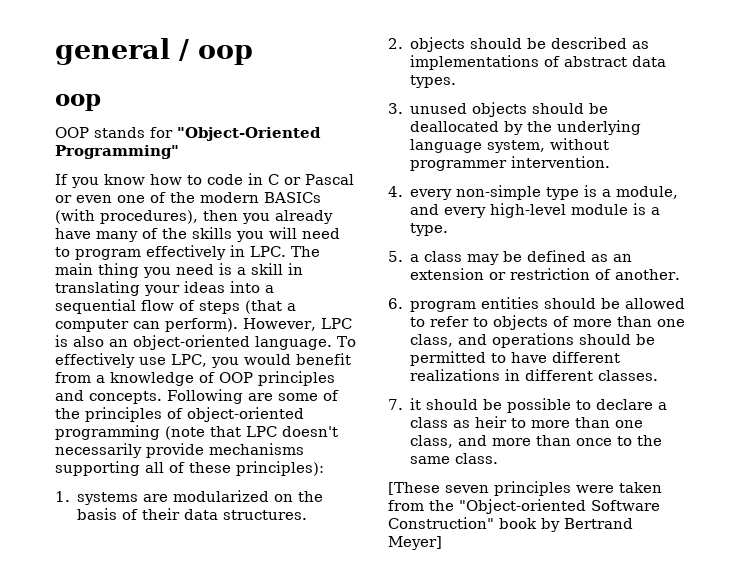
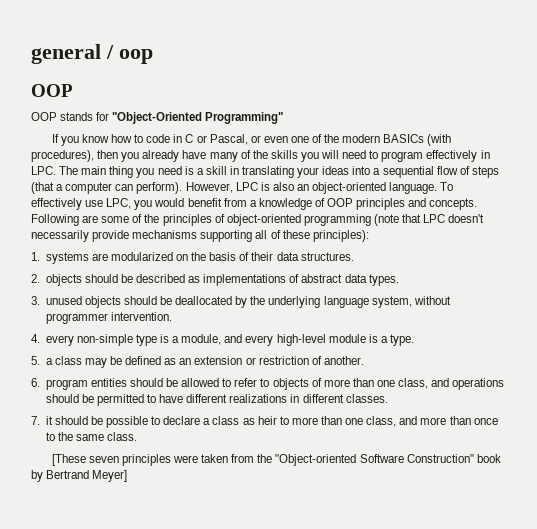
[55,94,101,111] oop -> [31,84,73,97] OOP
[305,174,354,185] Pascal -> [209,134,248,145] Pascal,

